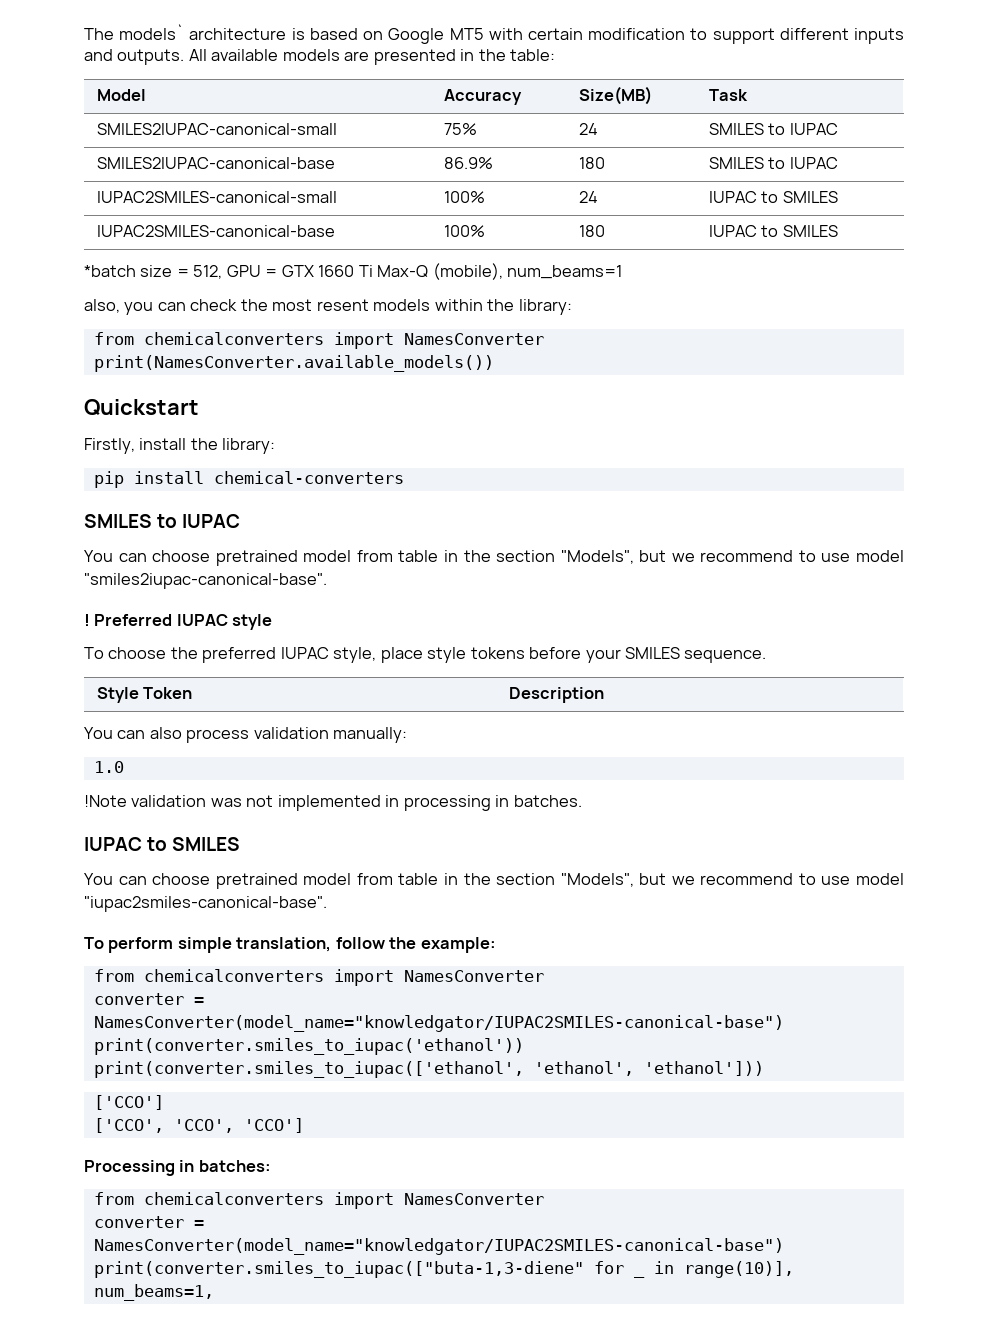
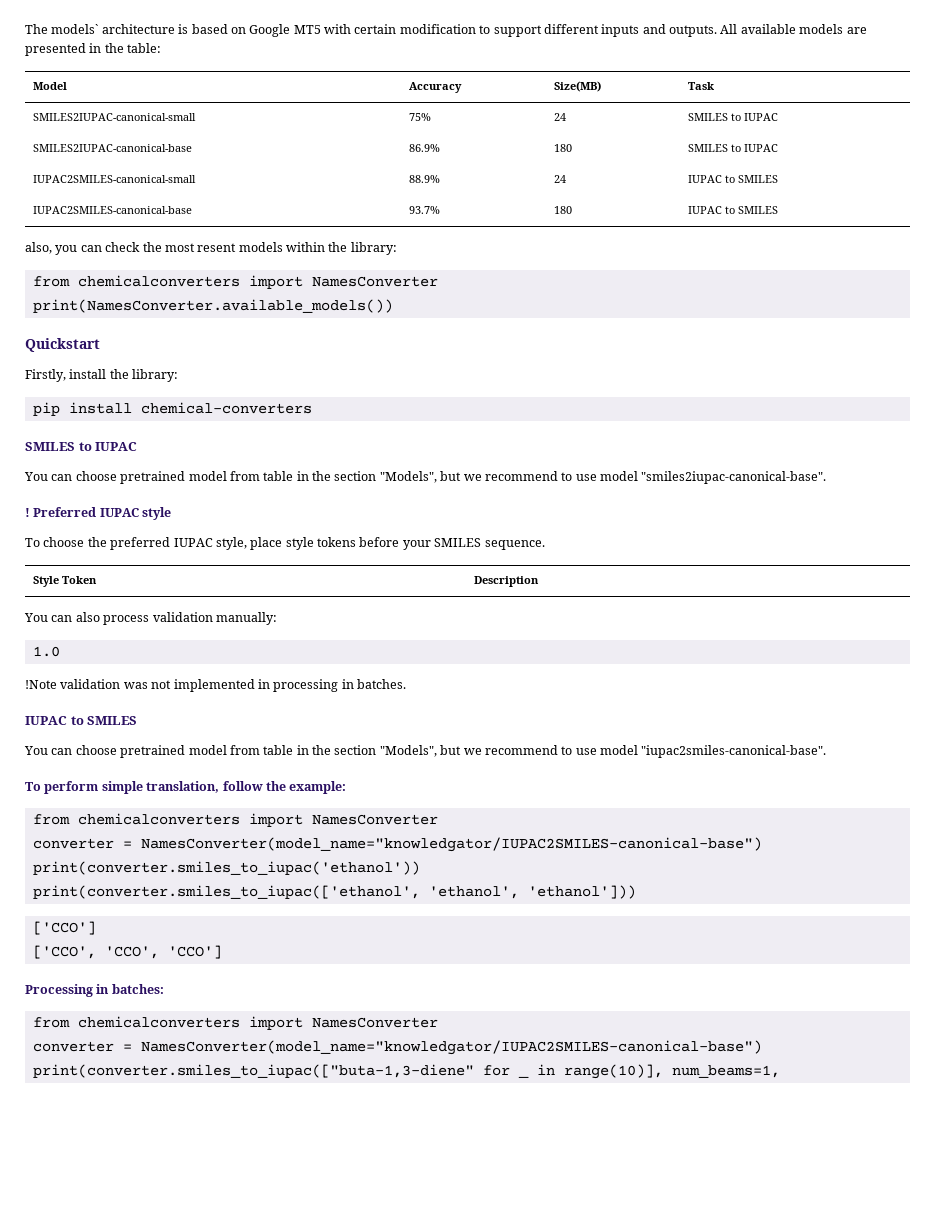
[443,191,485,203] 100% -> [408,175,440,183] 88.9%
[443,225,485,237] 100% -> [408,206,440,214] 93.7%
[84,263,623,280] // *batch size = 512, GPU = GTX 1660 Ti Max-Q (mobile), num_beams=1 -> (778, 210) none

